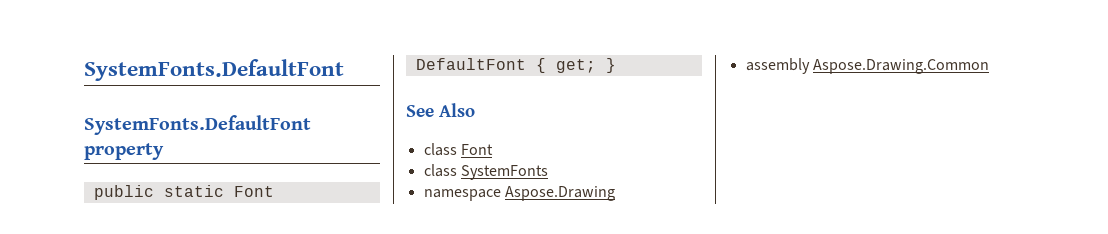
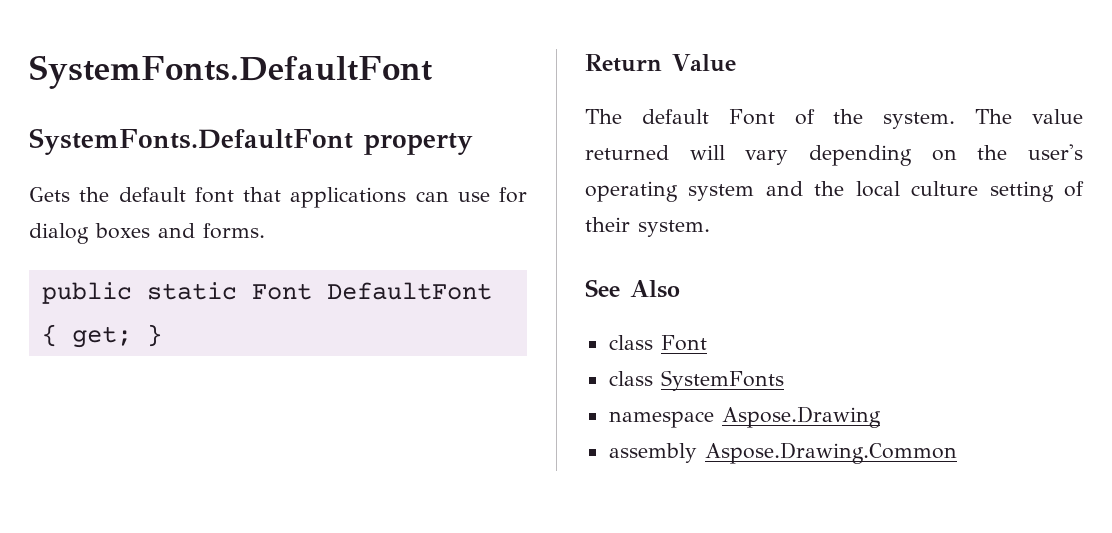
(164, 151) none -> [29,187,527,208] [29,223,265,244] // Gets the default font that applications can use for dialog boxes and forms.
(616, 65) none -> [585,54,736,72] [585,109,1083,129] [585,144,1083,166] [585,181,1084,202] [585,217,710,237] // Return Value // The default Font of the system. The value returned will vary depending on the user's operating system and the local culture setting of their system.

